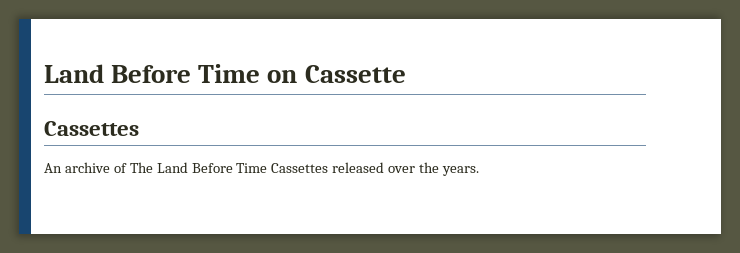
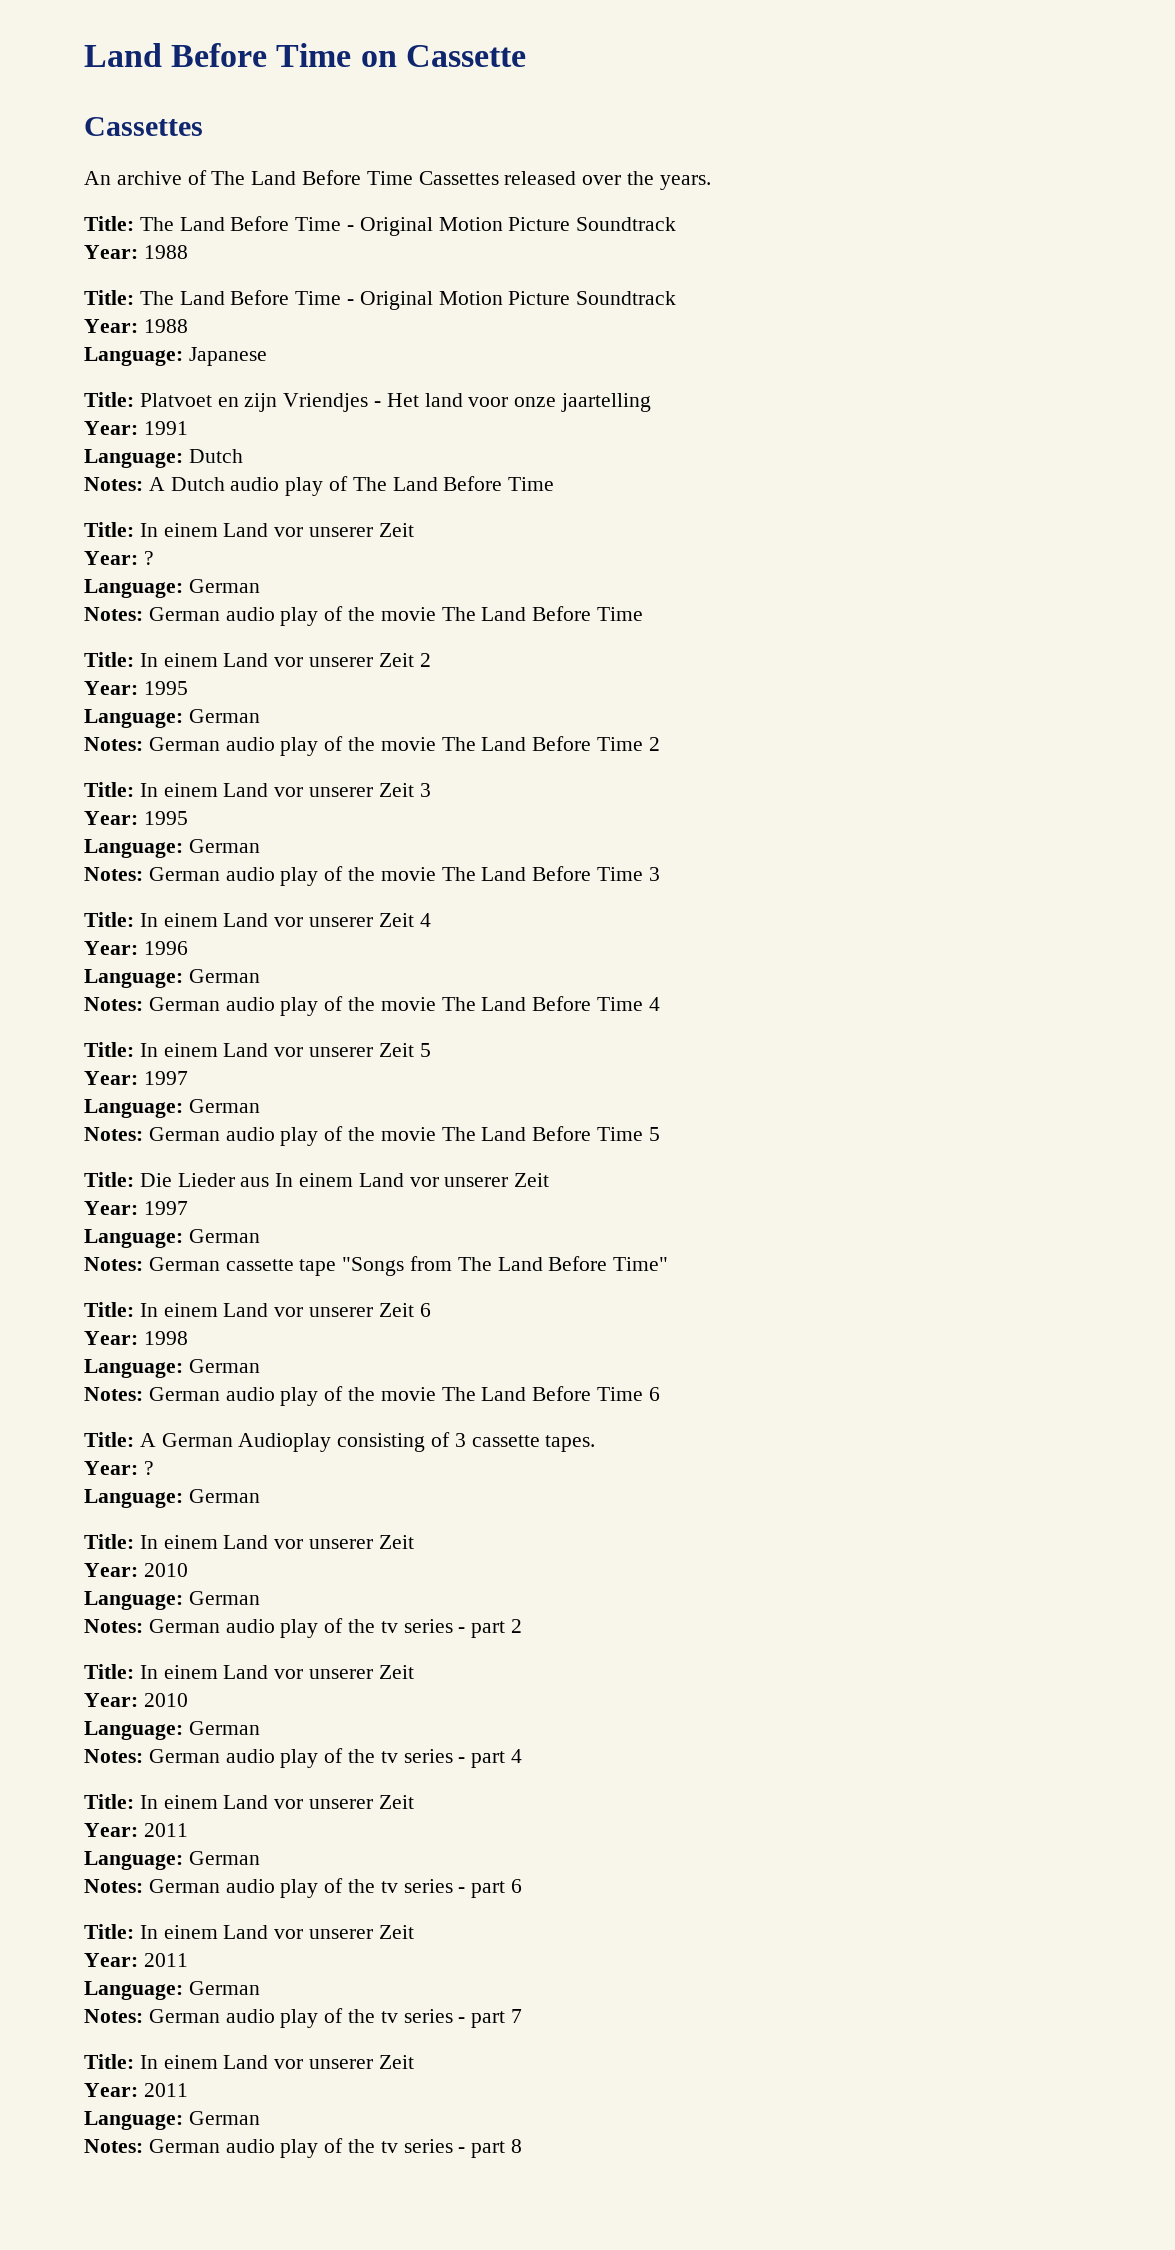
(480, 171) none -> [84,216,677,236] [84,245,188,259] [84,290,677,310] [84,319,188,333] [84,347,267,366] [84,392,652,412] [84,421,188,435] [84,449,243,468] [84,476,555,496] [84,522,414,537] [84,551,154,565] [84,579,260,598] [84,606,644,626] [84,652,431,667] [84,681,188,695] [84,709,260,728] [84,736,660,756] [84,782,431,797] [84,811,188,825] [84,839,260,858] [84,866,660,886] [84,912,431,927] [84,941,188,955] [84,969,260,988] [84,996,660,1016] [84,1042,431,1057] [84,1071,188,1085] [84,1099,260,1118] [84,1126,660,1146] [84,1172,550,1187] [84,1201,188,1215] [84,1229,260,1248] [84,1256,669,1276] [84,1302,431,1317] [84,1331,188,1345] [84,1359,260,1378] [84,1386,660,1406] [84,1432,596,1452] [84,1461,154,1475] [84,1489,260,1508] [84,1534,414,1549] [84,1563,188,1577] [84,1591,260,1610] [84,1618,523,1638] [84,1664,414,1679] [84,1693,188,1707] [84,1721,260,1740] [84,1748,523,1768] [84,1794,414,1809] [84,1823,188,1837] [84,1851,260,1870] [84,1878,523,1898] [84,1924,414,1939] [84,1953,188,1967] [84,1981,260,2000] [84,2008,523,2028] [84,2054,414,2069] [84,2083,188,2097] [84,2111,260,2130] [84,2138,523,2158] // Title: The Land Before Time - Original Motion Picture Soundtrack // Year: 1988 // Title: The Land Before Time - Original Motion Picture Soundtrack // Year: 1988 // Language: Japanese // Title: Platvoet en zijn Vriendjes - Het land voor onze jaartelling // Year: 1991 // Language: Dutch // Notes: A Dutch audio play of The Land Before Time // Title: In einem Land vor unserer Zeit // Year: ? // Language: German // Notes: German audio play of the movie The Land Before Time // Title: In einem Land vor unserer Zeit 2 // Year: 1995 // Language: German // Notes: German audio play of the movie The Land Before Time 2 // Title: In einem Land vor unserer Zeit 3 // Year: 1995 // Language: German // Notes: German audio play of the movie The Land Before Time 3 // Title: In einem Land vor unserer Zeit 4 // Year: 1996 // Language: German // Notes: German audio play of the movie The Land Before Time 4 // Title: In einem Land vor unserer Zeit 5 // Year: 1997 // Language: German // Notes: German audio play of the movie The Land Before Time 5 // Title: Die Lieder aus In einem Land vor unserer Zeit // Year: 1997 // Language: German // Notes: German cassette tape "Songs from The Land Before Time" // Title: In einem Land vor unserer Zeit 6 // Year: 1998 // Language: German // Notes: German audio play of the movie The Land Before Time 6 // Title: A German Audioplay consisting of 3 cassette tapes. // Year: ? // Language: German // Title: In einem Land vor unserer Zeit // Year: 2010 // Language: German // Notes: German audio play of the tv series - part 2 // Title: In einem Land vor unserer Zeit // Year: 2010 // Language: German // Notes: German audio play of the tv series - part 4 // Title: In einem Land vor unserer Zeit // Year: 2011 // Language: German // Notes: German audio play of the tv series - part 6 // Title: In einem Land vor unserer Zeit // Year: 2011 // Language: German // Notes: German audio play of the tv series - part 7 // Title: In einem Land vor unserer Zeit // Year: 2011 // Language: German // Notes: German audio play of the tv series - part 8

